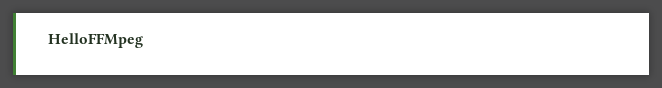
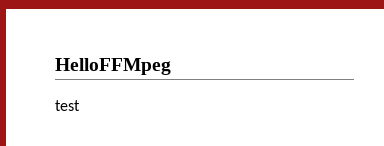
(143, 40) none -> [55,100,80,111] // test

